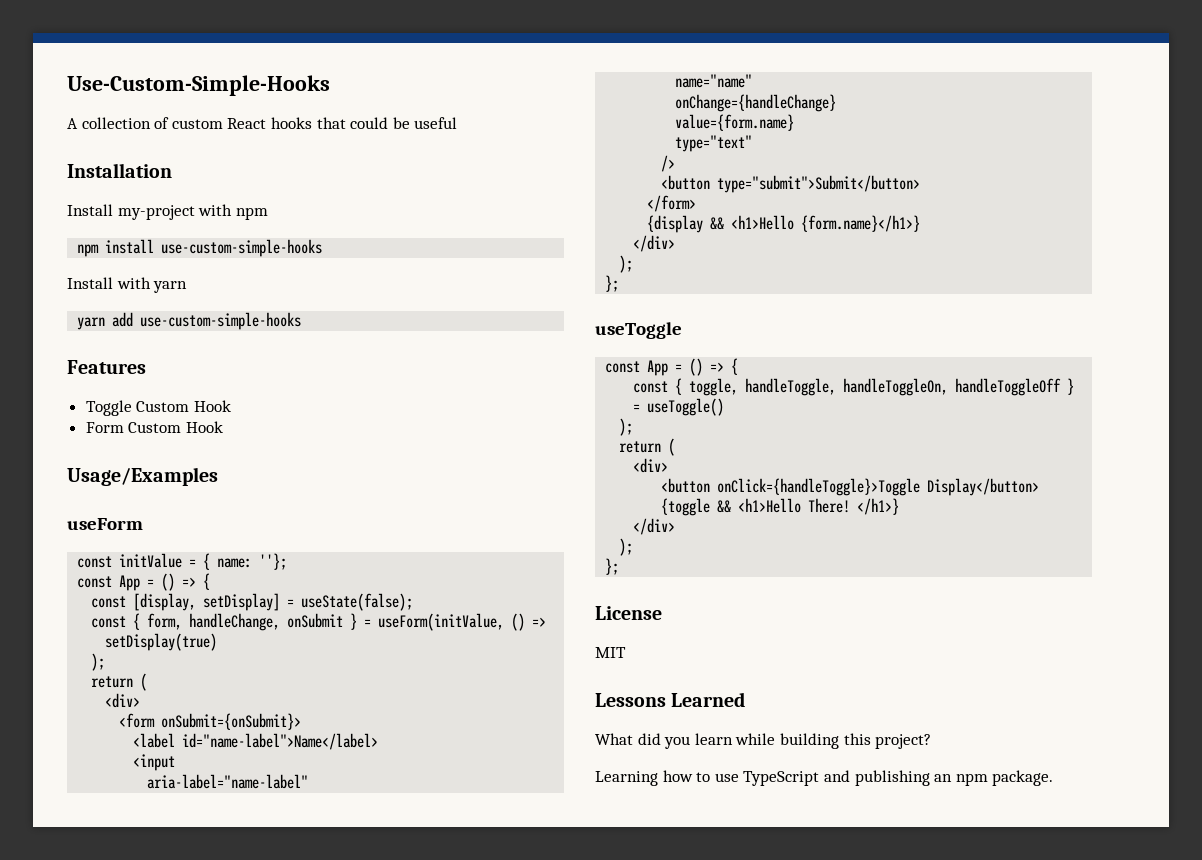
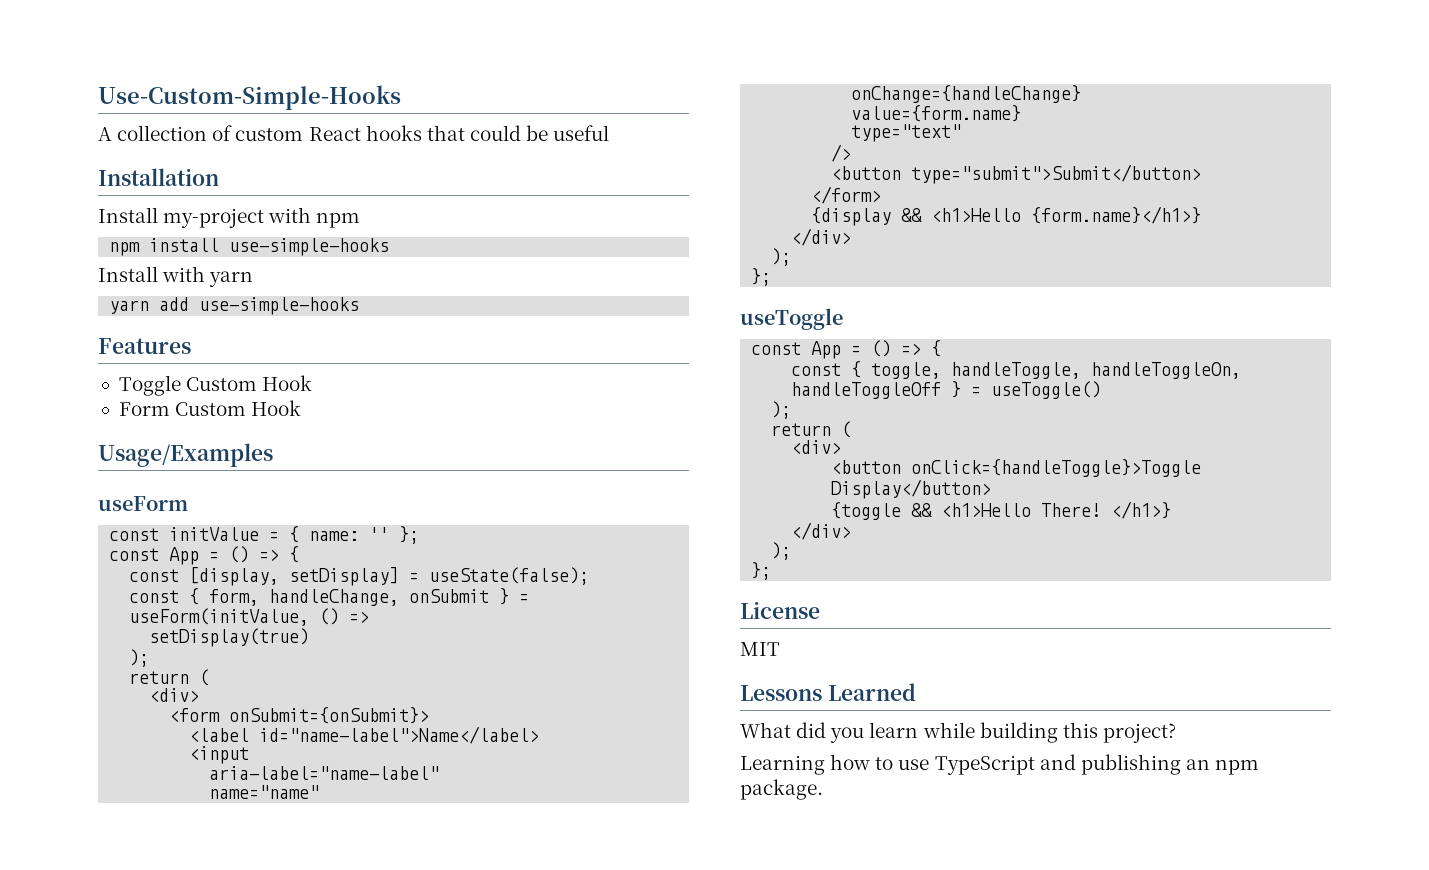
[161,239,323,257] use-custom-simple-hooks -> [229,238,390,256] use-simple-hooks
[140,312,302,330] use-custom-simple-hooks -> [199,297,360,315] use-simple-hooks
[259,553,288,570] ''}; -> [369,526,420,544] '' };

